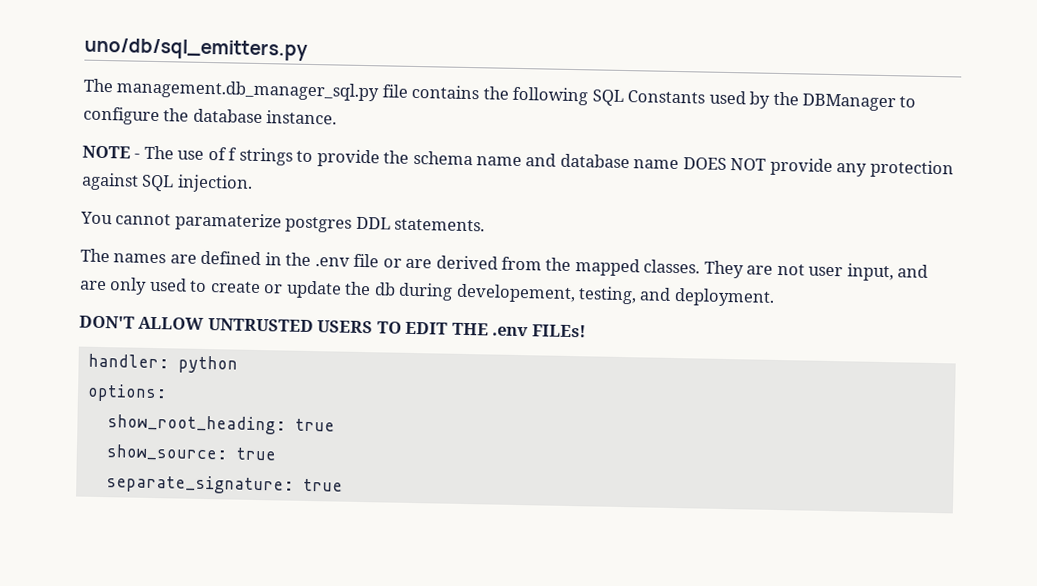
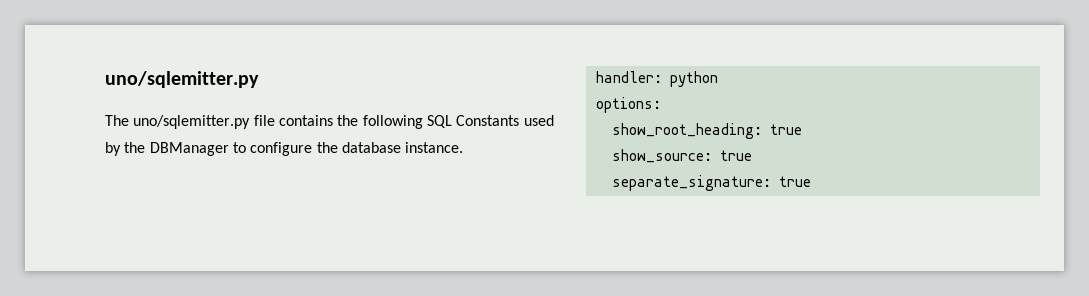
[84,37,308,61] [83,78,380,102] uno/db/sql_emitters.py // The management.db_manager_sql.py -> [105,71,259,88] [105,115,251,129] uno/sqlemitter.py // The uno/sqlemitter.py
[82,145,954,179] [81,172,253,193] [80,211,486,233] [80,248,929,282] [79,277,775,307] [79,315,586,338] // NOTE - The use of f strings to provide the schema name and database name DOES NOT provide any protection against SQL injection. // You cannot paramaterize postgres DDL statements. // The names are defined in the .env file or are derived from the mapped classes. They are not user input, and are only used to create or update the db during developement, testing, and deployment. // DON'T ALLOW UNTRUSTED USERS TO EDIT THE .env FILEs! -> (464, 147) none

